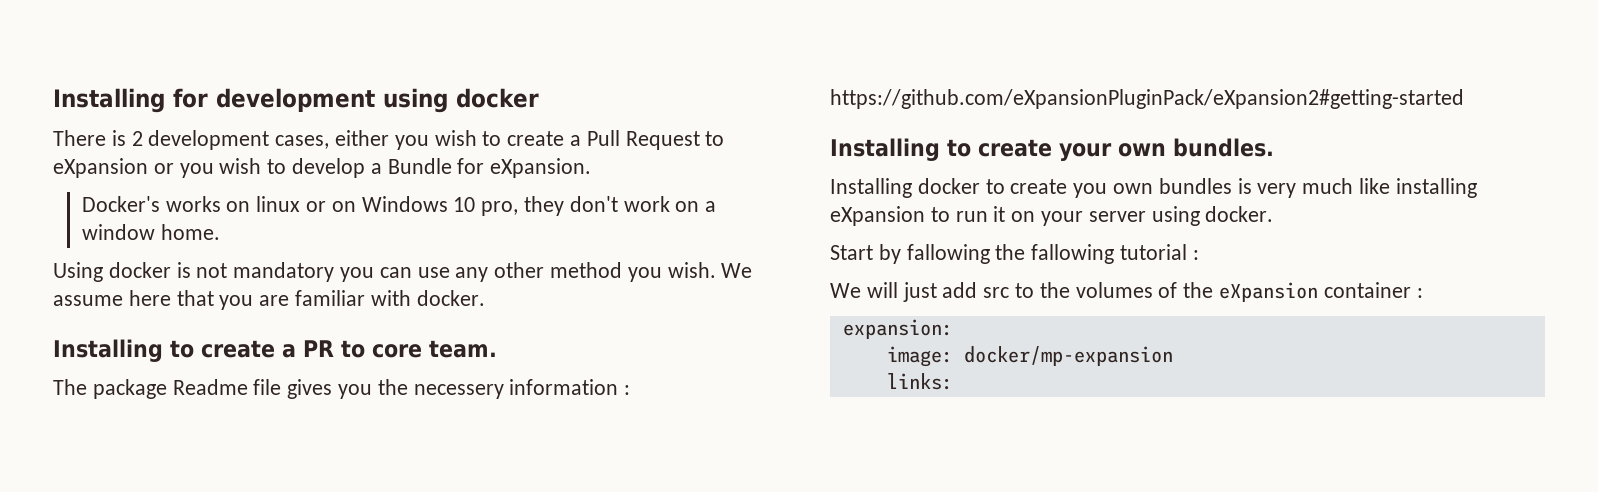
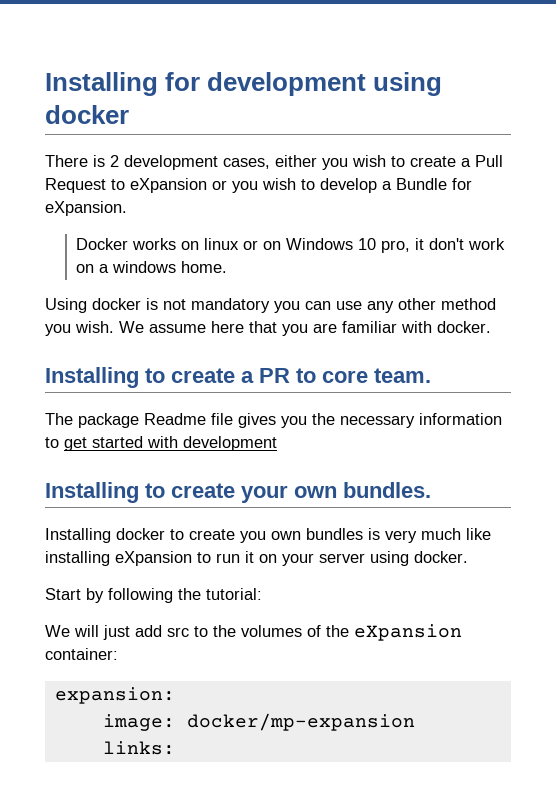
[81,196,160,212] Docker's -> [76,238,129,250] Docker
[524,196,565,216] they -> [415,238,425,250] it
[81,224,155,240] window -> [112,261,177,273] windows
[413,379,631,399] [830,89,1464,109] necessery information : https://github.com/eXpansionPluginPack/eXpansion2#getting-started -> [340,413,502,428] [45,436,277,451] necessary information to get started with development
[906,244,1199,264] fallowing the fallowing tutorial : -> [108,588,262,603] following the tutorial:
[1323,282,1423,298] container : -> [45,648,118,660] container:

